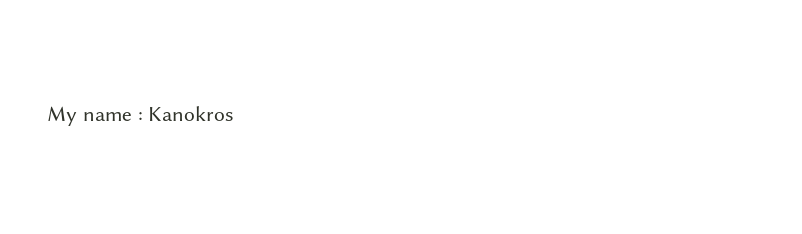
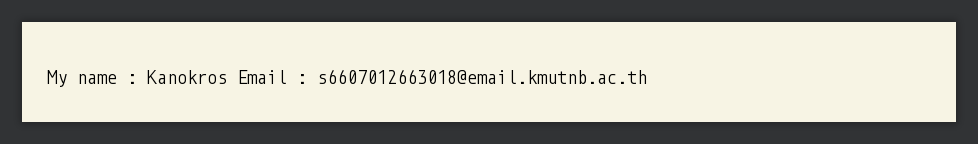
(235, 113) none -> [237,69,647,84] Email : s6607012663018@email.kmutnb.ac.th

